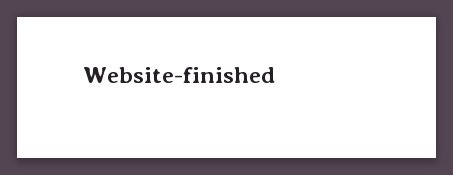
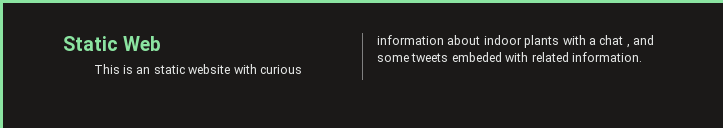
[83,67,275,83] Website-finished -> [63,36,162,51] [93,64,302,74] [377,35,654,48] [377,52,642,62] Static Web // This is an static website with curious information about indoor plants with a chat , and some tweets embeded with related information.

